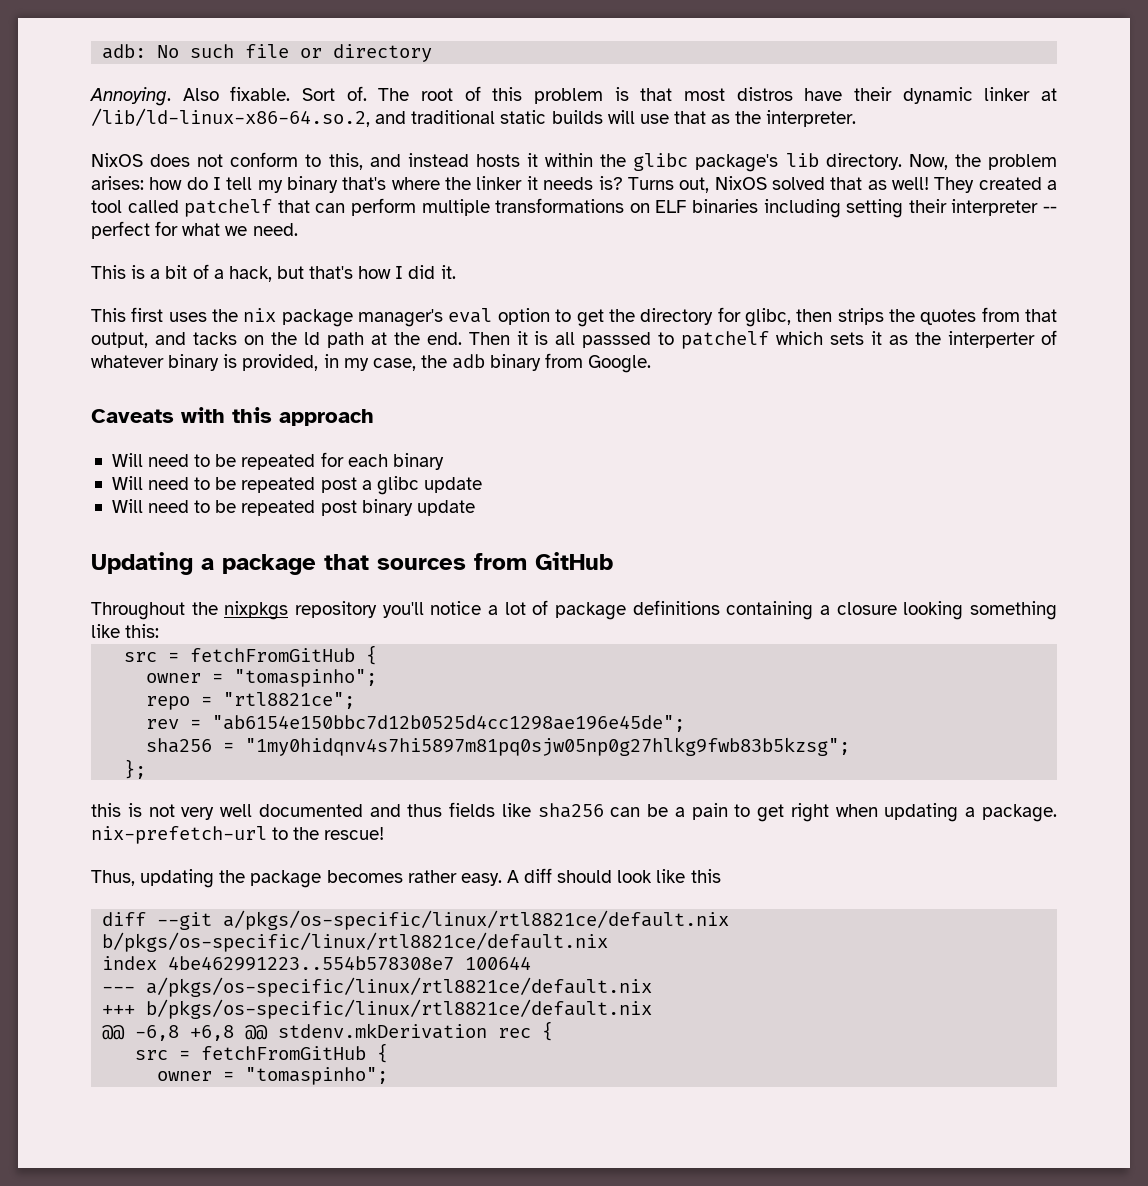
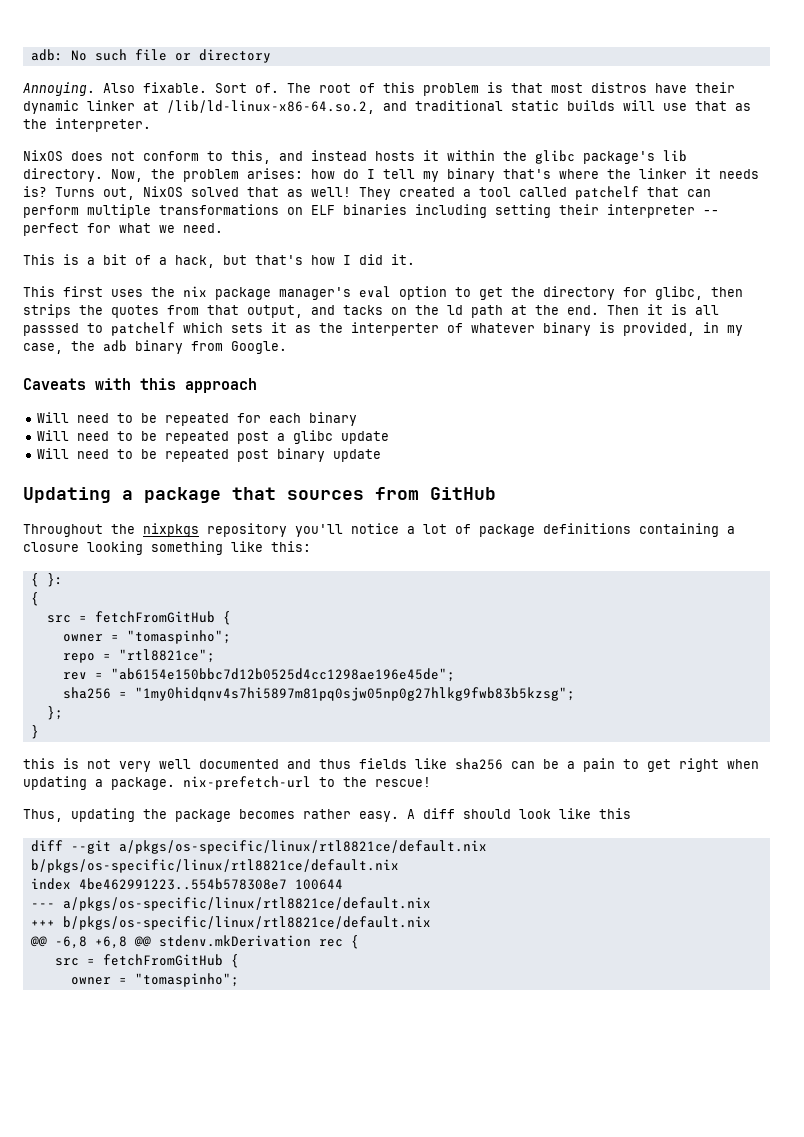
(160, 631) none -> [30,573,63,587] [30,592,39,606] // { }: // {
(147, 769) none -> [30,725,39,739] // }

